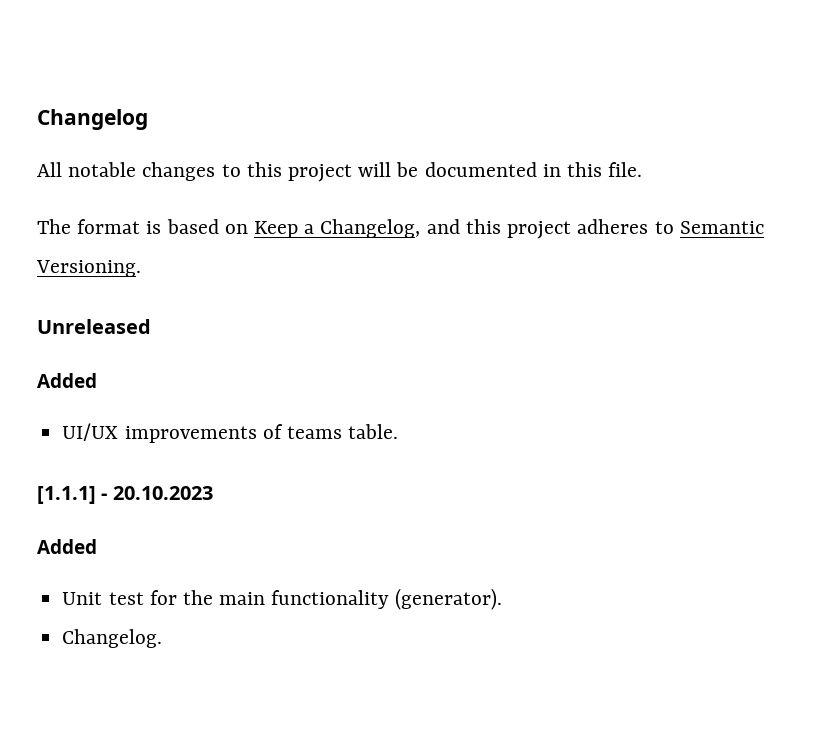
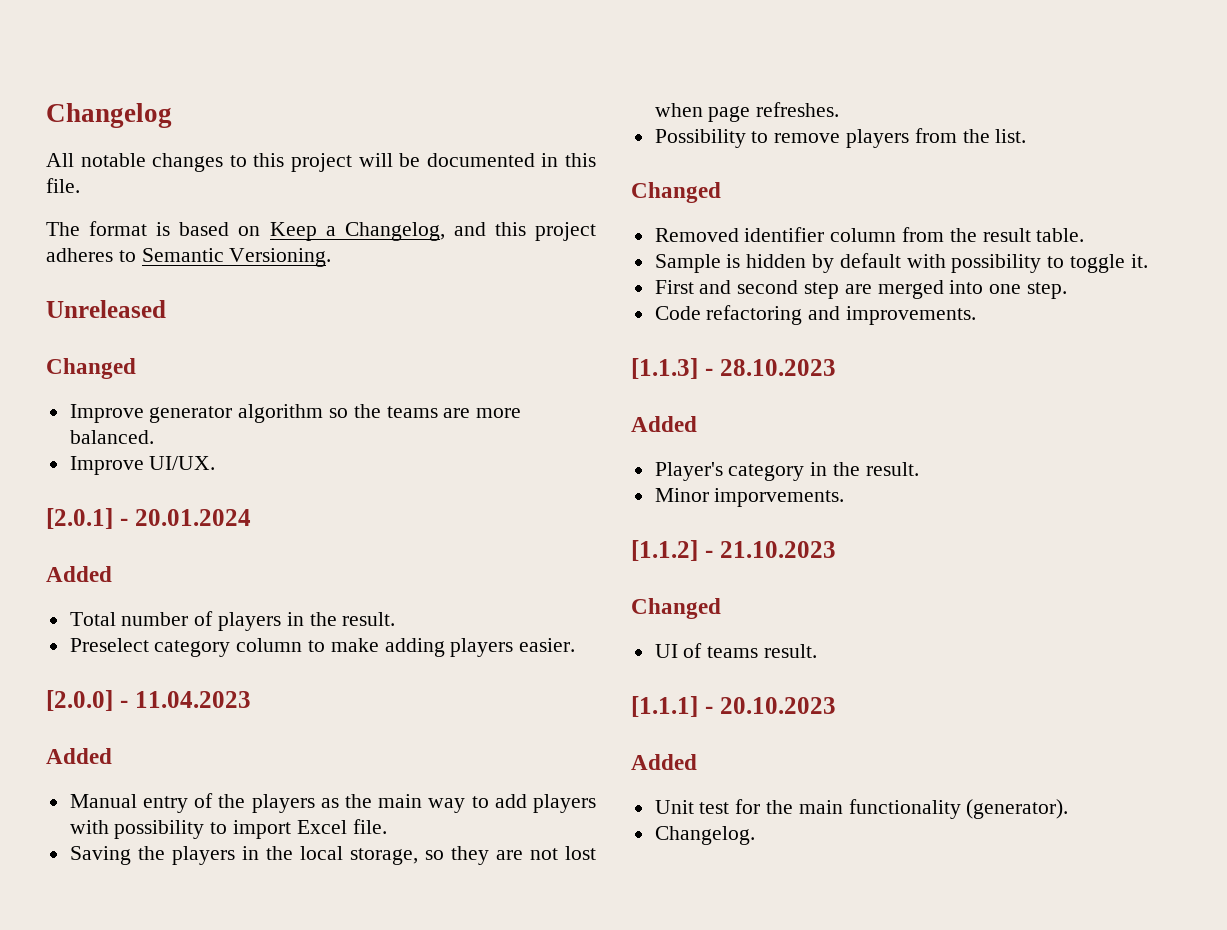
[37,373,97,388] [62,423,257,443] Added // UI/UX improvements -> [46,358,136,379] [69,404,522,423] [69,430,154,444] [69,456,216,475] [46,508,251,529] [46,566,112,582] [69,611,396,631] [69,638,576,657] [46,690,251,711] [46,748,112,764] [69,793,596,813] [69,819,387,839] [69,846,597,865] [654,102,840,122] [654,128,1027,148] [631,182,721,203] [654,227,1085,242] [654,253,1148,273] [654,280,1068,299] [654,305,977,325] [631,358,836,379] [631,416,697,432] [654,462,919,481] [654,488,845,507] [631,540,836,561] [631,598,721,619] [654,644,678,658] Changed // Improve generator algorithm so the teams are more balanced. // Improve UI/UX. // [2.0.1] - 20.01.2024 // Added // Total number of players in the result. // Preselect category column to make adding players easier. // [2.0.0] - 11.04.2023 // Added // Manual entry of the players as the main way to add players with possibility to import Excel file. // Saving the players in the local storage, so they are not lost when page refreshes. // Possibility to remove players from the list. // Changed // Removed identifier column from the result table. // Sample is hidden by default with possibility to toggle it. // First and second step are merged into one step. // Code refactoring and improvements. // [1.1.3] - 28.10.2023 // Added // Player's category in the result. // Minor imporvements. // [1.1.2] - 21.10.2023 // Changed // UI
[348,424,399,439] table. -> [764,644,818,658] result.

